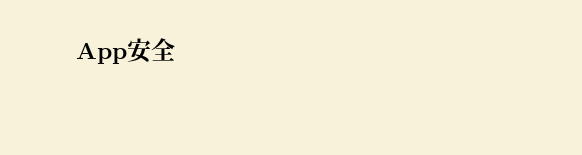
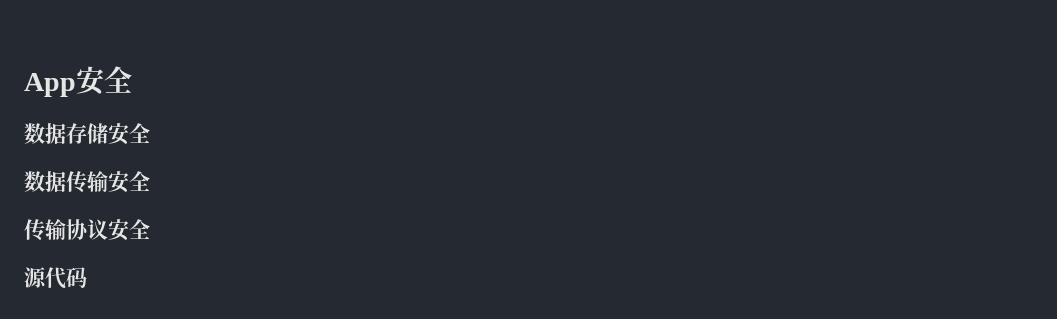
(175, 49) none -> [24,123,150,145] [24,171,150,193] [24,219,150,241] [24,267,87,289] // 数据存储安全 // 数据传输安全 // 传输协议安全 // 源代码

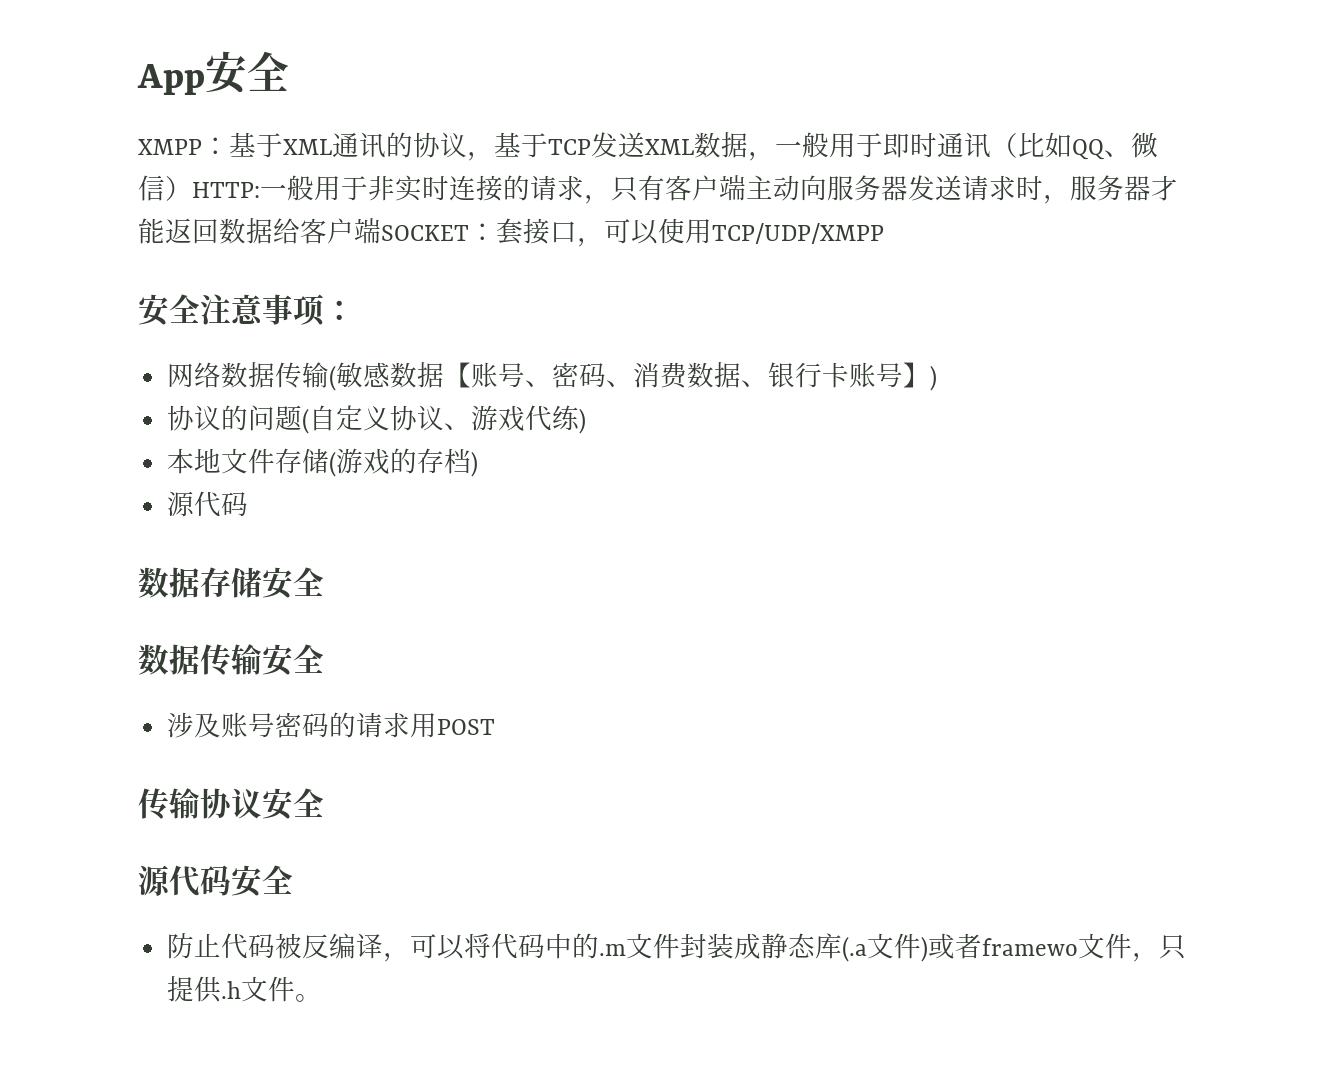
(132, 79) none -> [138,132,1158,161] [138,175,1178,204] [138,218,884,247] [138,294,355,327] [167,362,938,391] [167,405,587,434] [167,448,479,477] [167,491,249,517] // XMPP：基于XML通讯的协议，基于TCP发送XML数据，一般用于即时通讯（比如QQ、微信）HTTP:一般用于非实时连接的请求，只有客户端主动向服务器发送请求时，服务器才能返回数据给客户端SOCKET：套接口，可以使用TCP/UDP/XMPP // 安全注意事项： // 网络数据传输(敏感数据【账号、密码、消费数据、银行卡账号】) // 协议的问题(自定义协议、游戏代练) // 本地文件存储(游戏的存档) // 源代码
(150, 181) none -> [167,712,496,738] // 涉及账号密码的请求用POST
(87, 277) none -> [231,865,293,897] [167,933,1187,962] [167,976,323,1003] 安全 // 防止代码被反编译，可以将代码中的.m文件封装成静态库(.a文件)或者framewo文件，只提供.h文件。

